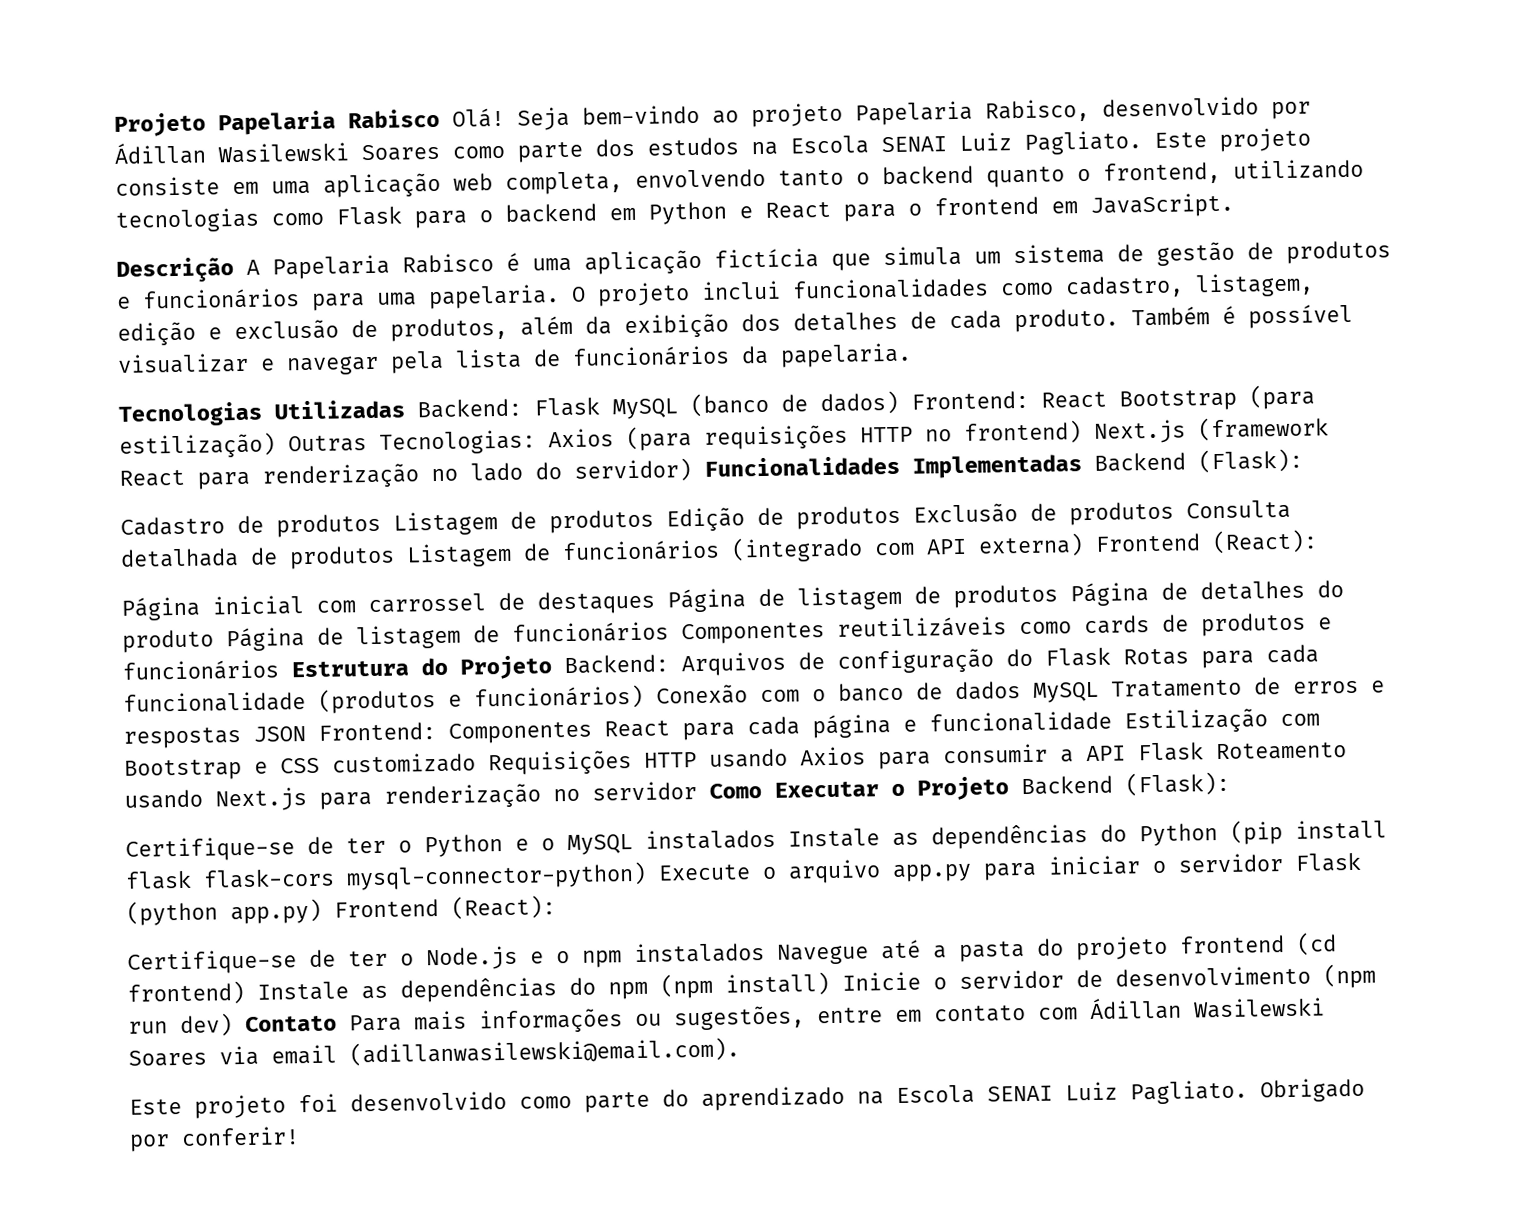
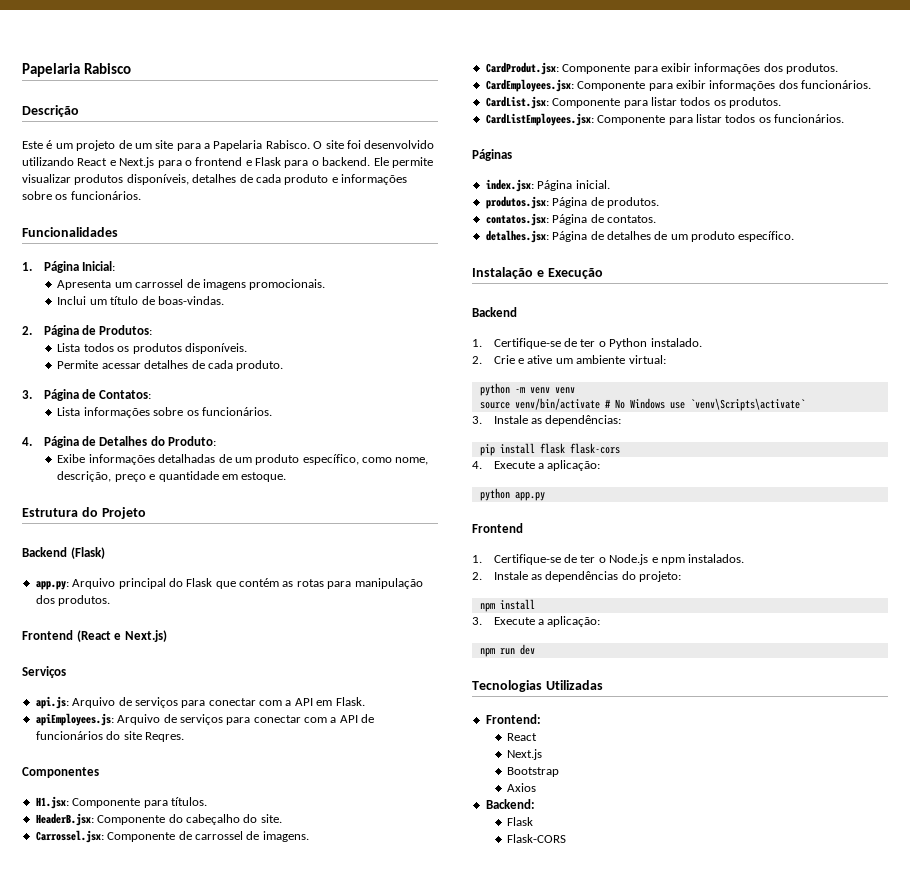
[114,96,1311,137] [114,127,1311,165] [115,158,1364,198] [115,192,1234,233] [116,240,1391,283] [117,272,1314,311] [117,303,1353,346] [117,342,912,376] [118,384,1315,427] [119,416,1329,459] [119,448,1303,490] [120,499,1291,538] [120,529,1318,570] [121,580,1344,621] [122,612,1332,653] [122,644,1319,681] [123,677,1385,714] [123,708,1320,749] [124,742,1347,781] [124,771,1230,812] Projeto Papelaria Rabisco Olá! Seja bem-vindo ao projeto Papelaria Rabisco, desenvolvido por Ádillan Wasilewski Soares como parte dos estudos na Escola SENAI Luiz Pagliato. Este projeto consiste em uma aplicação web completa, envolvendo tanto o backend quanto o frontend, utilizando tecnologias como Flask para o backend em Python e React para o frontend em JavaScript. // Descrição A Papelaria Rabisco é uma aplicação fictícia que simula um sistema de gestão de produtos e funcionários para uma papelaria. O projeto inclui funcionalidades como cadastro, listagem, edição e exclusão de produtos, além da exibição dos detalhes de cada produto. Também é possível visualizar e navegar pela lista de funcionários da papelaria. // Tecnologias Utilizadas Backend: Flask MySQL (banco de dados) Frontend: React Bootstrap (para estilização) Outras Tecnologias: Axios (para requisições HTTP no frontend) Next.js (framework React para renderização no lado do servidor) Funcionalidades Implementadas Backend (Flask): // Cadastro de produtos Listagem de produtos Edição de produtos Exclusão de produtos Consulta detalhada de produtos Listagem de funcionários (integrado com API externa) Frontend (React): // Página inicial com carrossel de destaques Página de listagem de produtos Página de detalhes do produto Página de listagem de funcionários Componentes reutilizáveis como cards de produtos e funcionários Estrutura do Projeto Backend: Arquivos de configuração do Flask Rotas para cada funcionalidade (produtos e funcionários) Conexão com o banco de dados MySQL Tratamento de erros e respostas JSON Frontend: Componentes React para cada página e funcionalidade Estilização com Bootstrap e CSS customizado Requisições HTTP usando Axios para consumir a API Flask Roteamento usando Next.js para renderização no servidor Como Executar o Projeto Backend (Flask): // -> [22,63,131,77] [22,105,79,117] [22,140,435,151] [22,157,433,168] [22,174,407,185] [22,191,141,200] [22,227,118,237] [22,261,116,273] [57,279,326,290] [57,296,224,305] [22,325,153,337] [57,343,247,354] [57,360,284,371] [22,389,152,401] [57,407,272,418] [22,436,217,448] [57,454,429,465] [57,471,287,482] [22,507,146,519] [22,547,105,559] [35,578,423,590] [35,595,111,606] [22,630,167,642] [22,666,66,678] [35,696,365,709] [35,713,375,726] [35,731,184,742] [22,767,99,778] [35,796,207,809] [35,813,282,826] [35,830,309,843] [485,62,838,75] [485,79,871,92] [485,96,781,109] [485,113,844,126] [472,149,512,161] [485,179,610,192] [485,196,659,209] [485,213,656,226] [485,230,795,243] [472,267,603,279] [472,307,517,317] [472,339,482,347] Papelaria Rabisco // Descrição // Este é um projeto de um site para a Papelaria Rabisco. O site foi desenvolvido utilizando React e Next.js para o frontend e Flask para o backend. Ele permite visualizar produtos disponíveis, detalhes de cada produto e informações sobre os funcionários. // Funcionalidades // 1. Página Inicial: // Apresenta um carrossel de imagens promocionais. // Inclui um título de boas-vindas. // 2. Página de Produtos: // Lista todos os produtos disponíveis. // Permite acessar detalhes de cada produto. // 3. Página de Contatos: // Lista informações sobre os funcionários. // 4. Página de Detalhes do Produto: // Exibe informações detalhadas de um produto específico, como nome, descrição, preço e quantidade em estoque. // Estrutura do Projeto // Backend (Flask) // app.py: Arquivo principal do Flask que contém as rotas para manipulação dos produtos. // Frontend (React e Next.js) // Serviços // api.js: Arquivo de serviços para conectar com a API em Flask. // apiEmployees.js: Arquivo de serviços para conectar com a API de funcionários do site Reqres. // Componentes // H1.jsx: Componente para títulos. // HeaderB.jsx: Componente do cabeçalho do site. // Carrossel.jsx: Componente de carrossel de imagens. // CardProdut.jsx: Componente para exibir informações dos produtos. // CardEmployees.jsx: Componente para exibir informações dos funcionários. // CardList.jsx: Componente para listar todos os produtos. // CardListEmployees.jsx: Componente para listar todos os funcionários. // Páginas // index.jsx: Página inicial. // produtos.jsx: Página de produtos. // contatos.jsx: Página de contatos. // detalhes.jsx: Página de detalhes de um produto específico. // Instalação e Execução // Backend // 1.
[515,819,1387,856] [125,852,1361,891] [126,895,556,926] e o MySQL instalados Instale as dependências do Python (pip install flask flask-cors mysql-connector-python) Execute o arquivo app.py para iniciar o servidor Flask (python app.py) Frontend (React): // -> [650,338,702,347] [472,355,666,364] [479,383,575,396] [479,398,805,411] [472,415,622,426] [479,443,620,456] [472,460,601,471] [479,488,545,501] [472,523,523,533] [472,555,482,563] instalado. // 2. Crie e ative um ambiente virtual: // python -m venv venv // source venv/bin/activate # No Windows use `venv\Scripts\activate` // 3. Instale as dependências: // pip install flask flask-cors // 4. Execute a aplicação: // python app.py // Frontend // 1.
[556,932,1337,968] [127,963,1376,1006] [128,997,1325,1037] [128,1037,740,1067] [129,1077,1365,1119] [129,1126,300,1152] o npm instalados Navegue até a pasta do projeto frontend (cd frontend) Instale as dependências do npm (npm install) Inicie o servidor de desenvolvimento (npm run dev) Contato Para mais informações ou sugestões, entre em contato com Ádillan Wasilewski Soares via email (adillanwasilewski@email.com). // Este projeto foi desenvolvido como parte do aprendizado na Escola SENAI Luiz Pagliato. Obrigado por conferir! -> [660,554,745,565] [472,571,682,582] [479,599,535,612] [472,616,601,627] [479,644,535,657] [472,680,603,692] [485,714,541,724] [507,733,538,741] [507,749,543,760] [507,767,560,777] [507,783,537,792] [485,799,535,809] [507,817,534,826] [507,834,567,843] npm instalados. // 2. Instale as dependências do projeto: // npm install // 3. Execute a aplicação: // npm run dev // Tecnologias Utilizadas // Frontend: // React // Next.js // Bootstrap // Axios // Backend: // Flask // Flask-CORS

